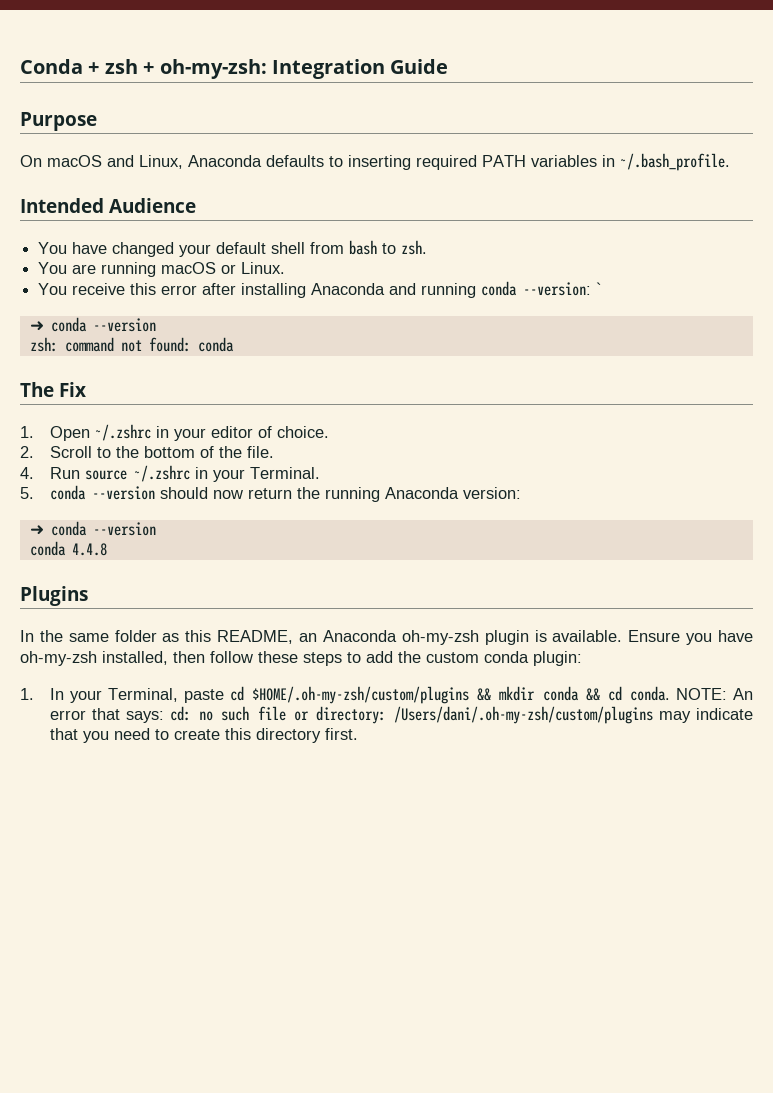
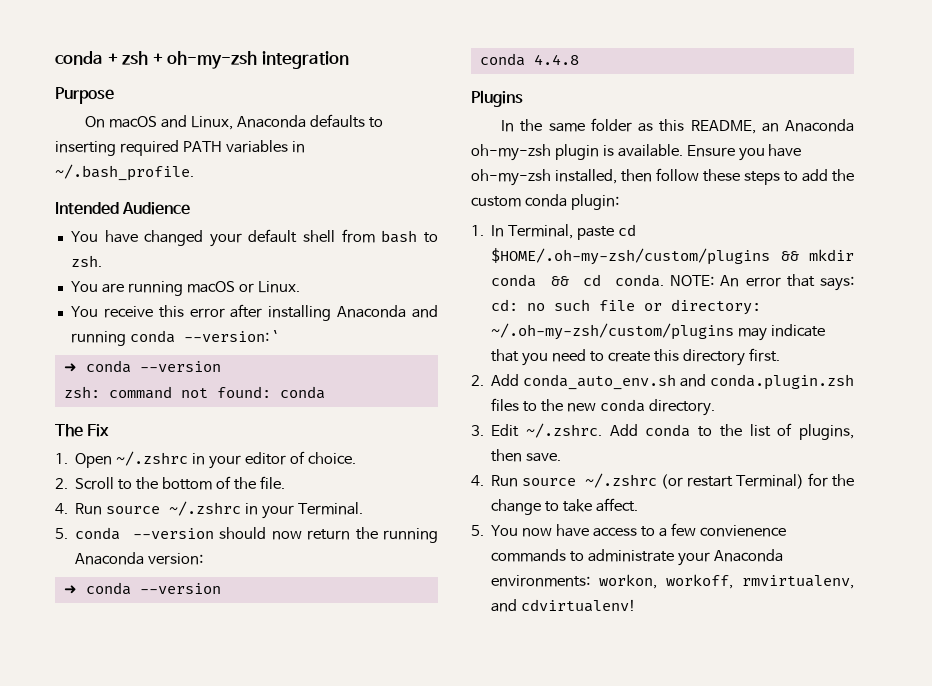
[20,59,83,74] Conda -> [55,51,103,65] conda
[159,59,449,79] oh-my-zsh: Integration Guide -> [167,51,349,69] oh-my-zsh integration
[70,690,103,703] your -> (505, 231) none
[394,706,654,724] /Users/dani/.oh-my-zsh/custom/plugins -> [491,323,735,340] ~/.oh-my-zsh/custom/plugins
(359, 734) none -> [471,374,854,390] [491,398,715,416] [471,423,854,440] [491,449,562,462] [471,473,854,489] [491,498,638,515] [471,523,786,537] [491,549,783,566] [491,574,854,589] [491,599,637,612] // 2. Add conda_auto_env.sh and conda.plugin.zsh files to the new conda directory. // 3. Edit ~/.zshrc. Add conda to the list of plugins, then save. // 4. Run source ~/.zshrc (or restart Terminal) for the change to take affect. // 5. You now have access to a few convienence commands to administrate your Anaconda environments: workon, workoff, rmvirtualenv, and cdvirtualenv!

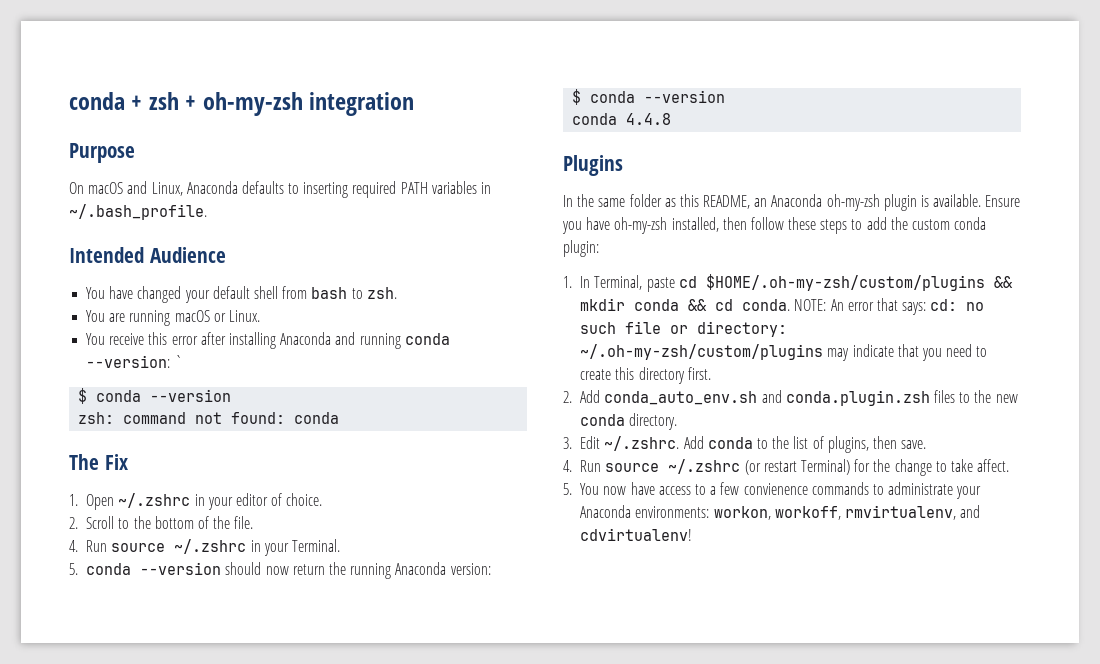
[63,363,77,372] ➜ -> [78,388,88,404] $
[63,585,77,594] ➜ -> [572,89,582,105] $

